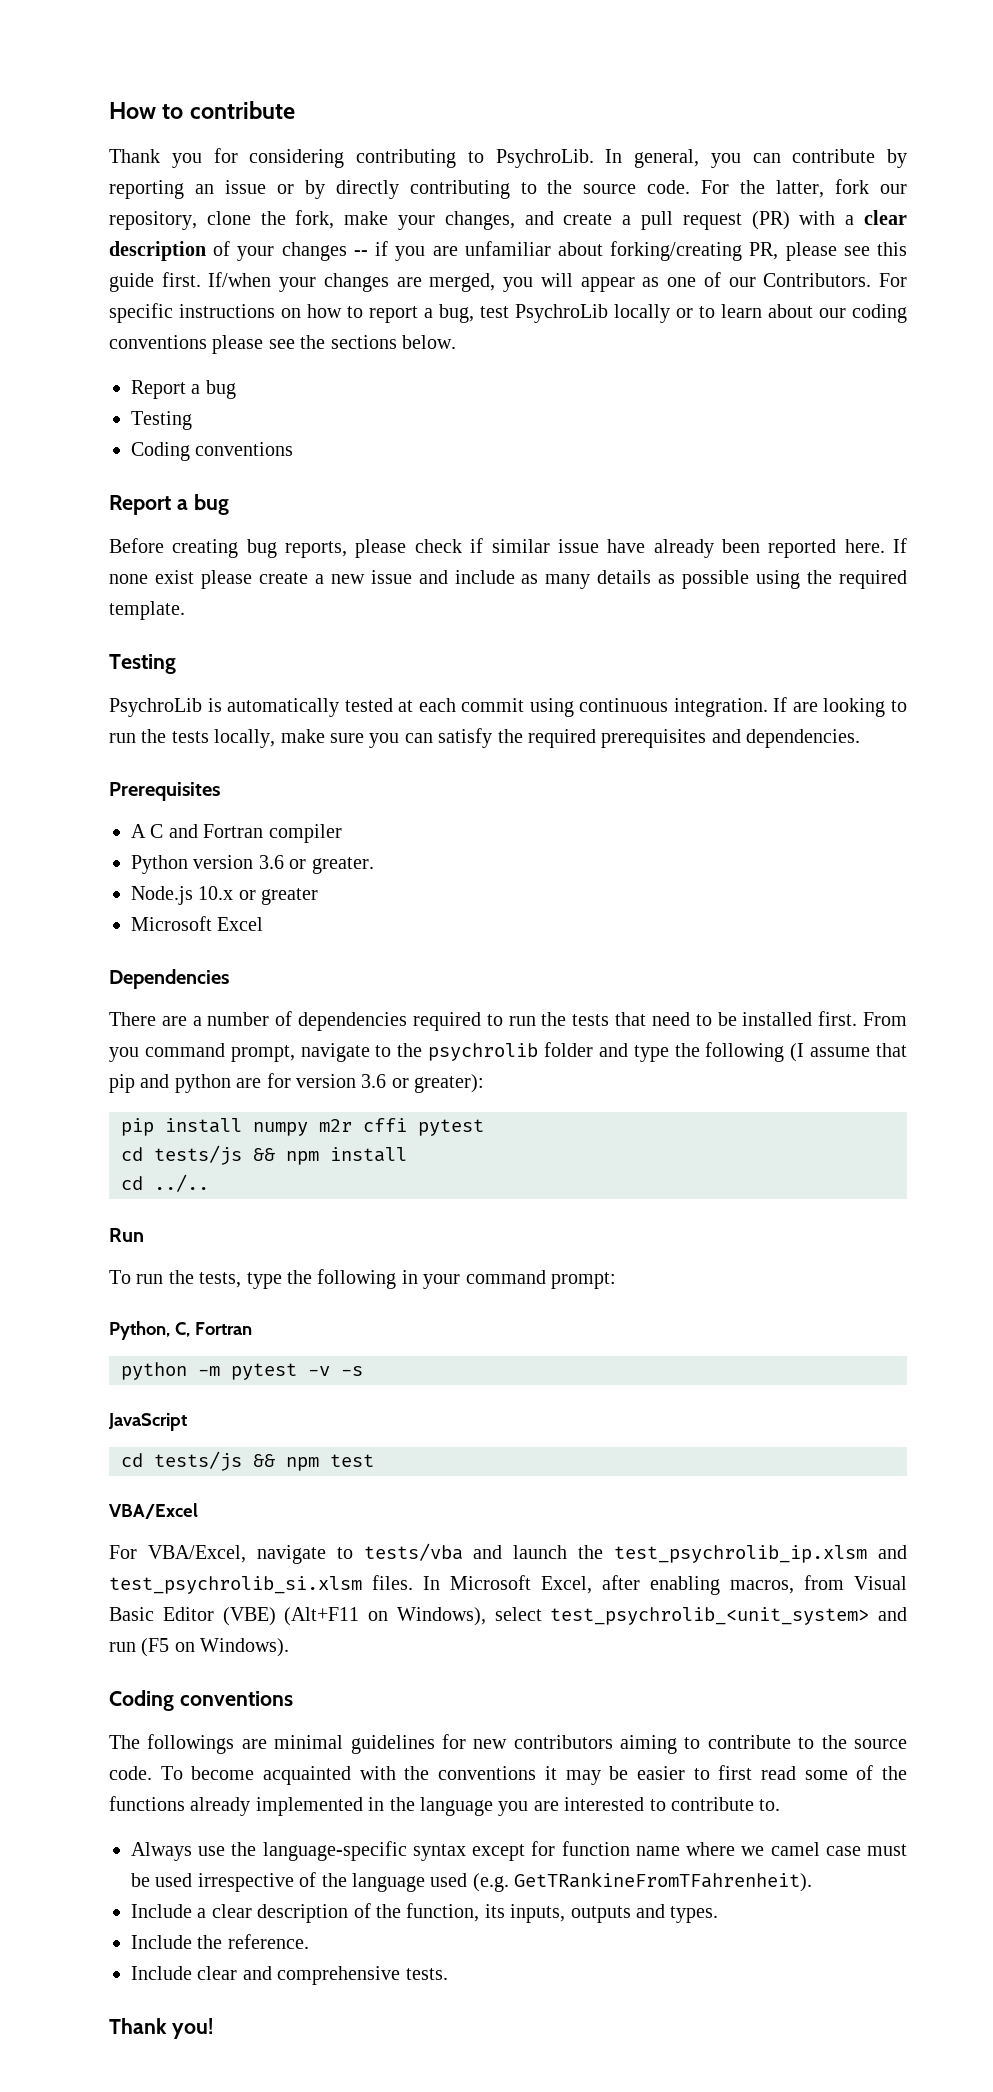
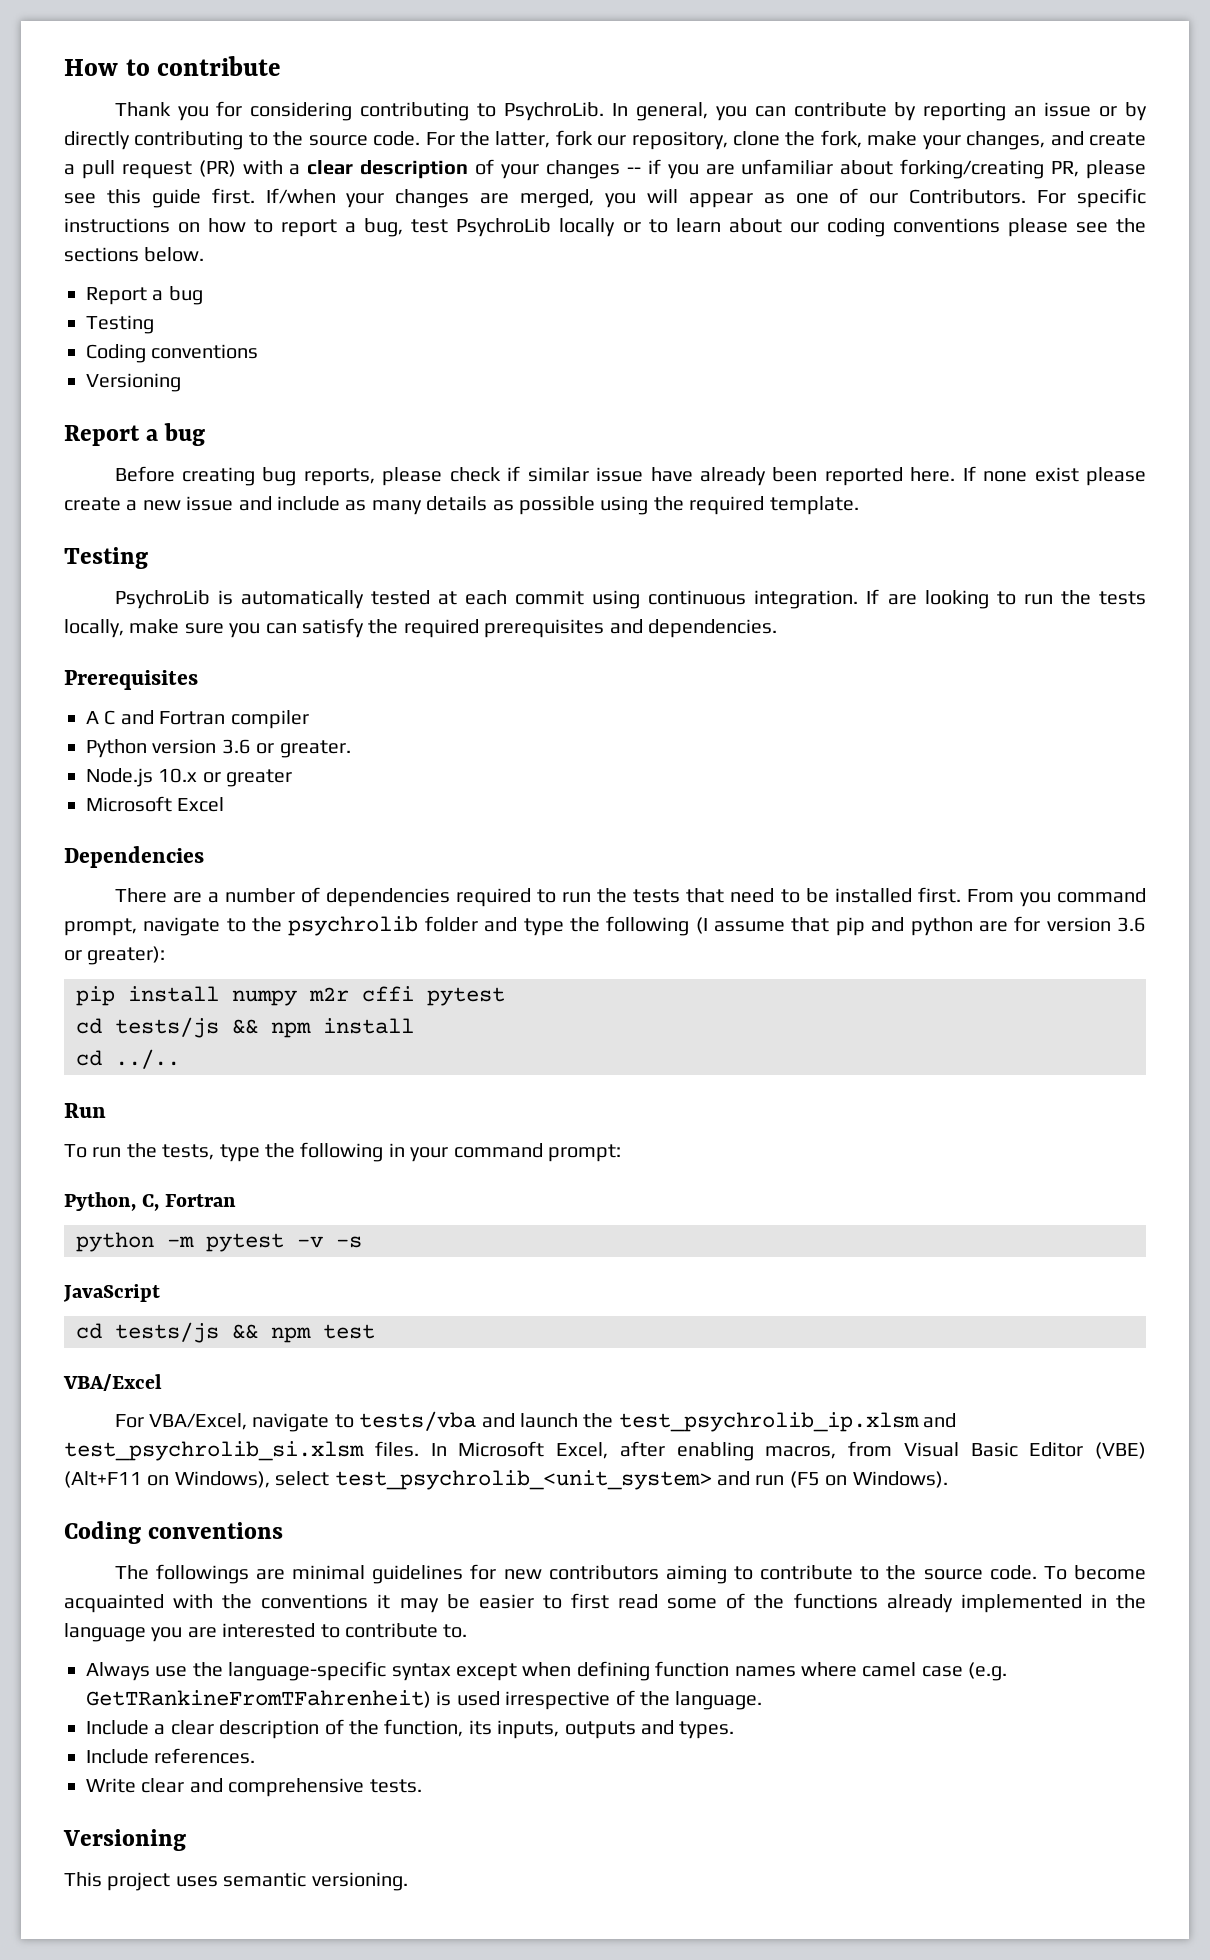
(294, 449) none -> [86,373,181,392] // Versioning
[531,1841,908,1856] [131,1872,813,1892] for function name where we camel case must be used irrespective of the language used (e.g. GetTRankineFromTFahrenheit). -> [522,1661,1008,1681] [86,1690,763,1710] when defining function names where camel case (e.g. GetTRankineFromTFahrenheit) is used irrespective of the language.
[197,1934,309,1949] [131,1966,192,1980] the reference. // Include -> [154,1748,256,1764] [86,1778,136,1793] references. // Write
[109,2018,213,2039] Thank you! -> [63,1829,186,1851] [64,1872,408,1891] Versioning // This project uses semantic versioning.

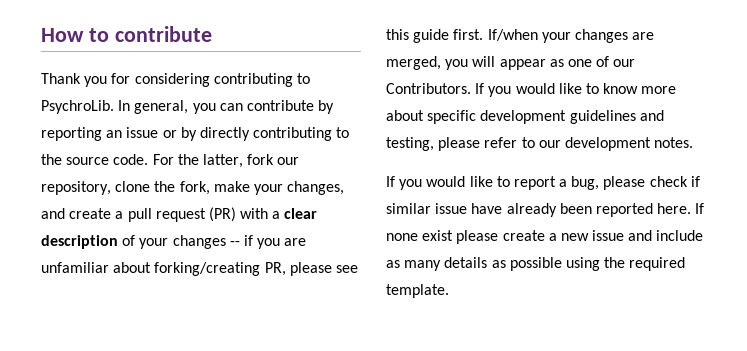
[1037,188,1147,208] [64,218,1147,237] [64,247,205,262] [86,286,203,305] [86,315,154,334] [86,344,259,363] [86,373,181,392] [64,423,206,446] [114,466,375,486] For specific instructions on how to report a bug, test PsychroLib locally or to learn about our coding conventions please see the sections below. // Report a bug // Testing // Coding conventions // Versioning // Report a bug // Before creating bug reports, -> [475,83,677,97] [386,110,664,124] [386,137,694,151] [386,176,600,190] If you would like to know more about specific development guidelines and testing, please refer to our development notes. // If you would like to report a bug,
[64,547,148,569] [114,589,1146,609] [64,618,777,638] [64,670,198,690] [86,710,309,729] [86,739,351,758] [86,768,293,787] [86,796,225,812] [64,846,204,868] [114,887,1146,907] [64,916,1146,936] [64,946,166,965] [76,986,505,1006] [76,1017,414,1038] [76,1049,180,1069] [64,1103,106,1118] [64,1142,621,1162] [64,1192,237,1211] [76,1232,362,1252] [63,1284,160,1302] [76,1322,375,1343] [63,1374,162,1391] [114,1411,957,1432] [64,1441,1146,1461] [64,1470,948,1490] [64,1521,284,1544] [114,1564,1146,1584] [64,1593,1146,1613] [64,1623,468,1642] [86,1661,1008,1681] [86,1690,763,1710] [86,1719,735,1739] [86,1748,256,1764] [86,1778,422,1797] [63,1829,186,1851] [64,1872,408,1891] // Testing // PsychroLib is automatically tested at each commit using continuous integration. If are looking to run the tests locally, make sure you can satisfy the required prerequisites and dependencies. // Prerequisites // A C and Fortran compiler // Python version 3.6 or greater. // Node.js 10.x or greater // Microsoft Excel // Dependencies // There are a number of dependencies required to run the tests that need to be installed first. From you command prompt, navigate to the psychrolib folder and type the following (I assume that pip and python are for version 3.6 or greater): // pip install numpy m2r cffi pytest // cd tests/js && npm install // cd ../.. // Run // To run the tests, type the following in your command prompt: // Python, C, Fortran // python -m pytest -v -s // JavaScript // cd tests/js && npm test // VBA/Excel // For VBA/Excel, navigate to tests/vba and launch the test_psychrolib_ip.xlsm and test_psychrolib_si.xlsm files. In Microsoft Excel, after enabling macros, from Visual Basic Editor (VBE) (Alt+F11 on Windows), select test_psychrolib_<unit_system> and run (F5 on Windows). // Coding conventions // The followings are minimal guidelines for new contributors aiming to contribute to the source code. To become acquainted with the conventions it may be easier to first read some of the functions already implemented in the language you are interested to contribute to. // Always use the language-specific syntax except when defining function names where camel case (e.g. GetTRankineFromTFahrenheit) is used irrespective of the language. // Include a clear description of the function, its inputs, outputs and types. // Include references. // Write clear and comprehensive tests. // Versioning // This project uses semantic versioning. -> (449, 291) none

